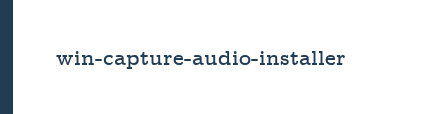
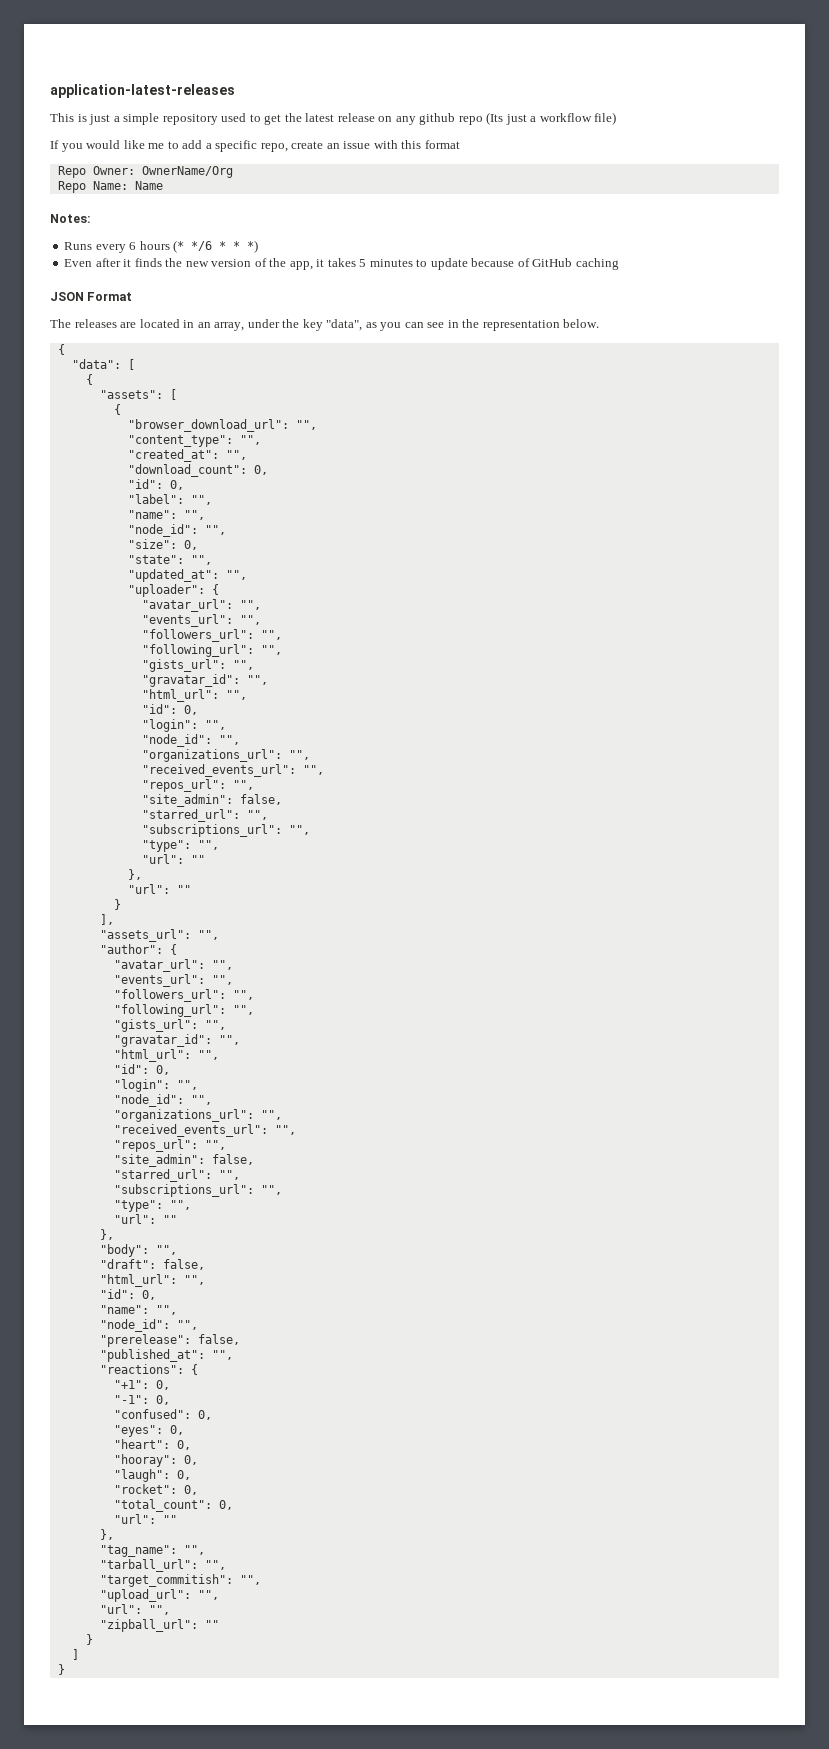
[56,51,346,69] win-capture-audio-installer -> [50,84,235,98] [50,112,617,125] [50,140,460,152] [57,166,233,178] [57,181,163,193] [50,214,91,223] [64,240,259,253] [64,258,619,270] [50,292,133,301] [50,319,600,331] [57,344,65,355] [71,359,135,370] [85,374,93,385] [99,389,177,400] [113,404,121,415] [127,419,317,432] [127,435,261,447] [127,449,247,462] [127,464,268,477] [127,479,184,490] [127,494,212,505] [127,510,205,520] [127,524,226,537] [127,539,198,550] [127,555,212,565] [127,569,247,582] [127,584,219,597] [141,599,261,612] [141,614,261,627] [141,629,282,642] [141,644,282,657] [141,659,254,672] [141,674,268,687] [141,689,247,702] [141,704,198,715] [141,719,226,732] [141,734,240,747] [141,749,310,762] [141,764,324,777] [141,779,254,792] [141,794,282,807] [141,809,268,822] [141,824,310,837] [141,840,219,852] [141,854,205,864] [127,869,142,880] [127,884,191,894] [113,899,121,910] [99,914,114,925] [99,929,219,942] [99,944,177,955] [113,959,233,972] [113,974,233,987] [113,989,254,1002] [113,1004,254,1017] [113,1019,226,1032] [113,1034,240,1047] [113,1049,219,1062] [113,1064,170,1075] [113,1079,198,1092] [113,1094,212,1107] [113,1109,282,1122] [113,1124,296,1137] [113,1139,226,1152] [113,1154,254,1167] [113,1169,240,1182] [113,1184,282,1197] [113,1200,191,1212] [113,1214,177,1224] [99,1229,114,1240] [99,1244,177,1257] [99,1259,205,1270] [99,1274,205,1287] [99,1289,156,1300] [99,1305,177,1315] [99,1319,198,1332] [99,1334,240,1347] [99,1349,233,1362] [99,1364,198,1375] [113,1380,170,1390] [113,1395,170,1405] [113,1409,212,1420] [113,1425,184,1437] [113,1439,191,1450] [113,1454,198,1467] [113,1469,191,1482] [113,1484,198,1495] [113,1499,233,1512] [113,1514,177,1524] [99,1529,114,1540] [99,1545,205,1557] [99,1559,226,1572] [99,1574,261,1587] [99,1589,219,1602] [99,1604,170,1615] [99,1619,219,1632] [85,1634,93,1645] [71,1649,79,1660] [57,1664,65,1675] application-latest-releases // This is just a simple repository used to get the latest release on any github repo (Its just a workflow file) // If you would like me to add a specific repo, create an issue with this format // Repo Owner: OwnerName/Org // Repo Name: Name // Notes: // Runs every 6 hours (* */6 * * *) // Even after it finds the new version of the app, it takes 5 minutes to update because of GitHub caching // JSON Format // The releases are located in an array, under the key "data", as you can see in the representation below. // { // "data": [ // { // "assets": [ // { // "browser_download_url": "", // "content_type": "", // "created_at": "", // "download_count": 0, // "id": 0, // "label": "", // "name": "", // "node_id": "", // "size": 0, // "state": "", // "updated_at": "", // "uploader": { // "avatar_url": "", // "events_url": "", // "followers_url": "", // "following_url": "", // "gists_url": "", // "gravatar_id": "", // "html_url": "", // "id": 0, // "login": "", // "node_id": "", // "organizations_url": "", // "received_events_url": "", // "repos_url": "", // "site_admin": false, // "starred_url": "", // "subscriptions_url": "", // "type": "", // "url": "" // }, // "url": "" // } // ], // "assets_url": "", // "author": { // "avatar_url": "", // "events_url": "", // "followers_url": "", // "following_url": "", // "gists_url": "", // "gravatar_id": "", // "html_url": "", // "id": 0, // "login": "", // "node_id": "", // "organizations_url": "", // "received_events_url": "", // "repos_url": "", // "site_admin": false, // "starred_url": "", // "subscriptions_url": "", // "type": "", // "url": "" // }, // "body": "", // "draft": false, // "html_url": "", // "id": 0, // "name": "", // "node_id": "", // "prerelease": false, // "published_at": "", // "reactions": { // "+1": 0, // "-1": 0, // "confused": 0, // "eyes": 0, // "heart": 0, // "hooray": 0, // "laugh": 0, // "rocket": 0, // "total_count": 0, // "url": "" // }, // "tag_name": "", // "tarball_url": "", // "target_commitish": "", // "upload_url": "", // "url": "", // "zipball_url": "" // } // ] // }

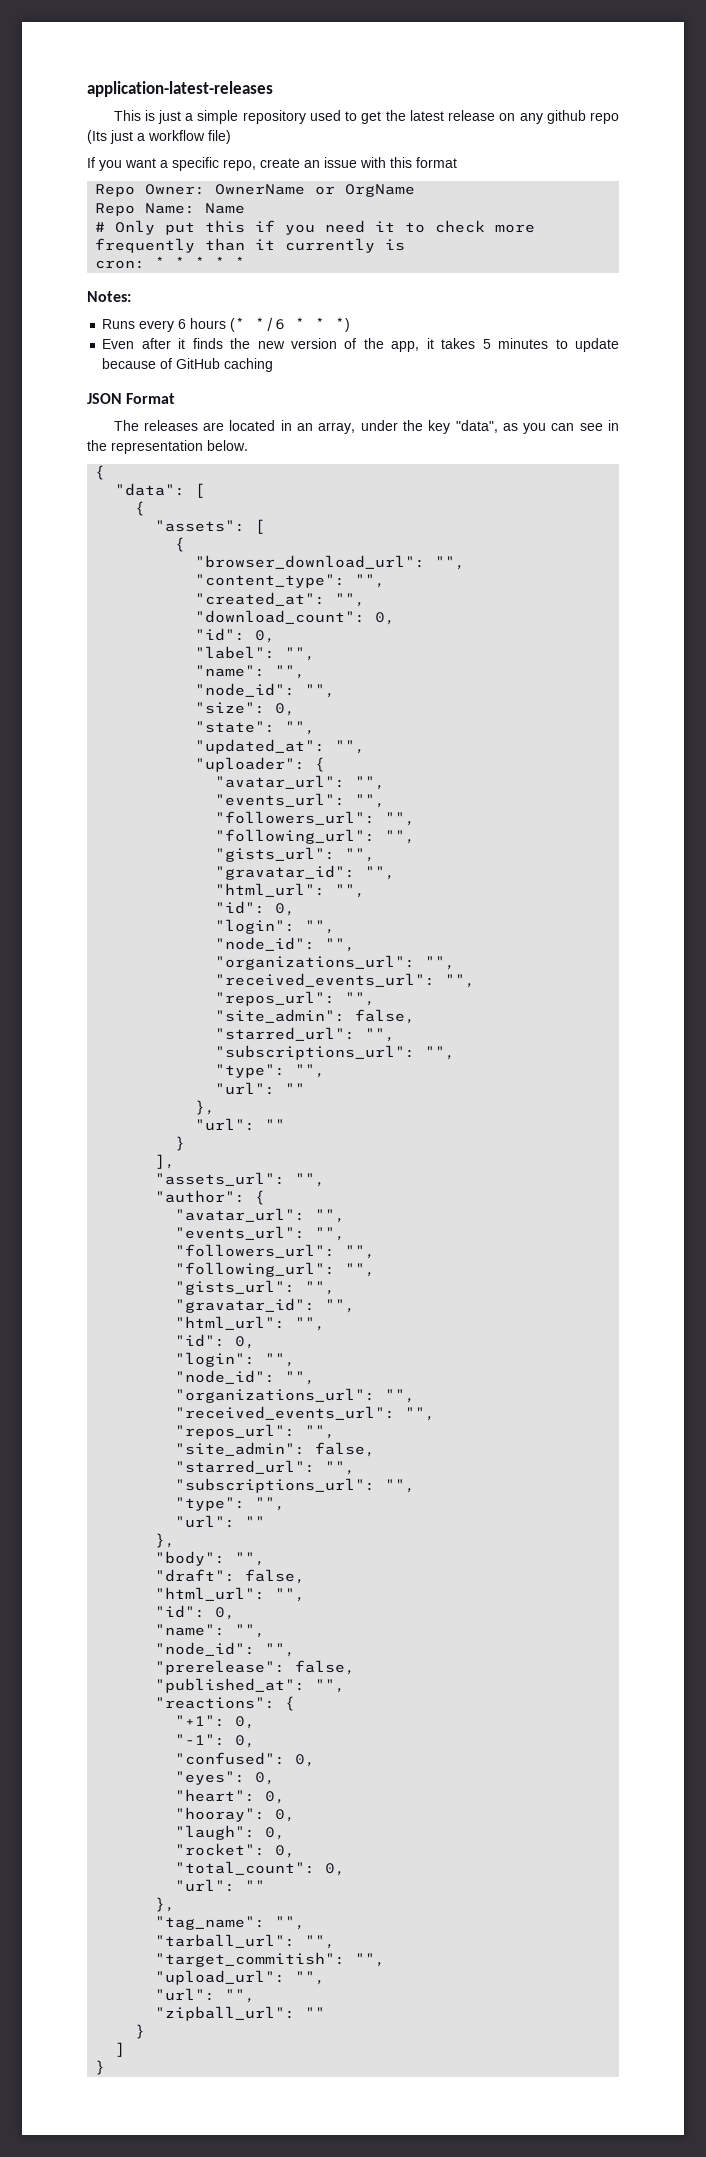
[86,140,203,149] would like me to add -> [125,158,156,168] want
[141,166,233,178] OwnerName/Org -> [215,184,416,197] OwnerName or OrgName
(163, 185) none -> [95,220,536,235] [95,238,406,253] [95,256,246,269] // # Only put this if you need it to check more frequently than it currently is // cron: * * * * *

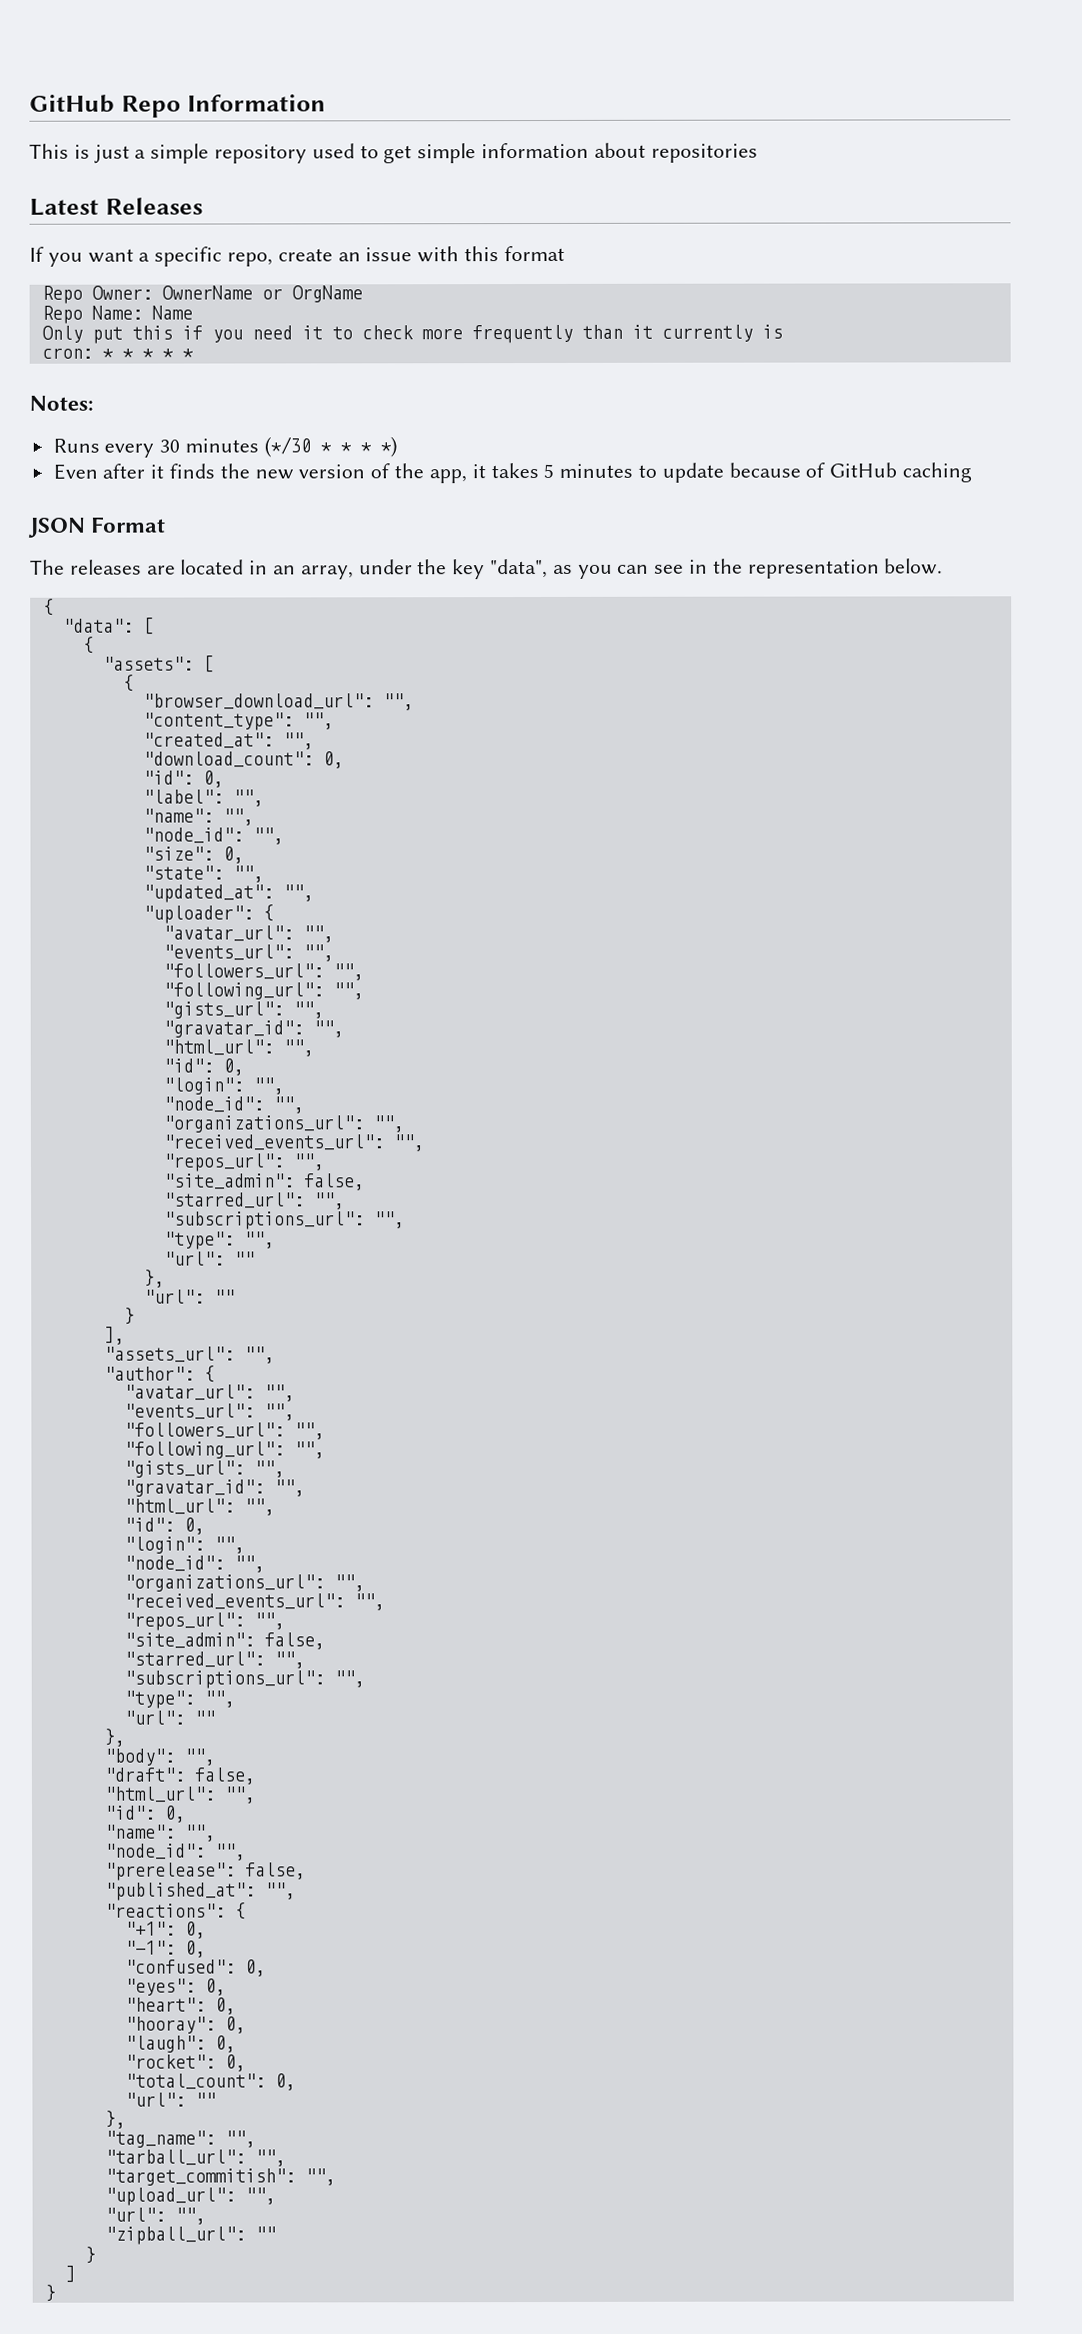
[87,81,273,97] application-latest-releases -> [29,94,326,118] GitHub Repo Information
[385,110,619,124] [87,130,231,144] the latest release on any github repo (Its just a workflow file) -> [417,142,758,164] [29,197,203,216] simple information about repositories // Latest Releases
[95,222,106,232] # -> (193, 312) none
[178,317,286,332] 6 hours (* */6 -> [159,436,332,458] 30 minutes (*/30 *

